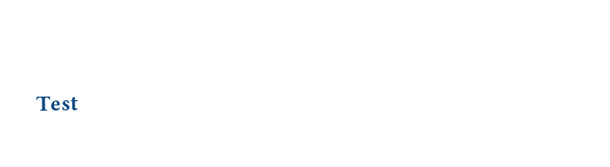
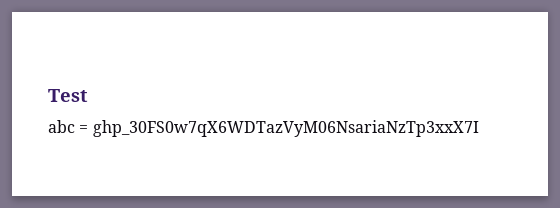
(79, 103) none -> [48,120,479,137] // abc = ghp_30FS0w7qX6WDTazVyM06NsariaNzTp3xxX7I

